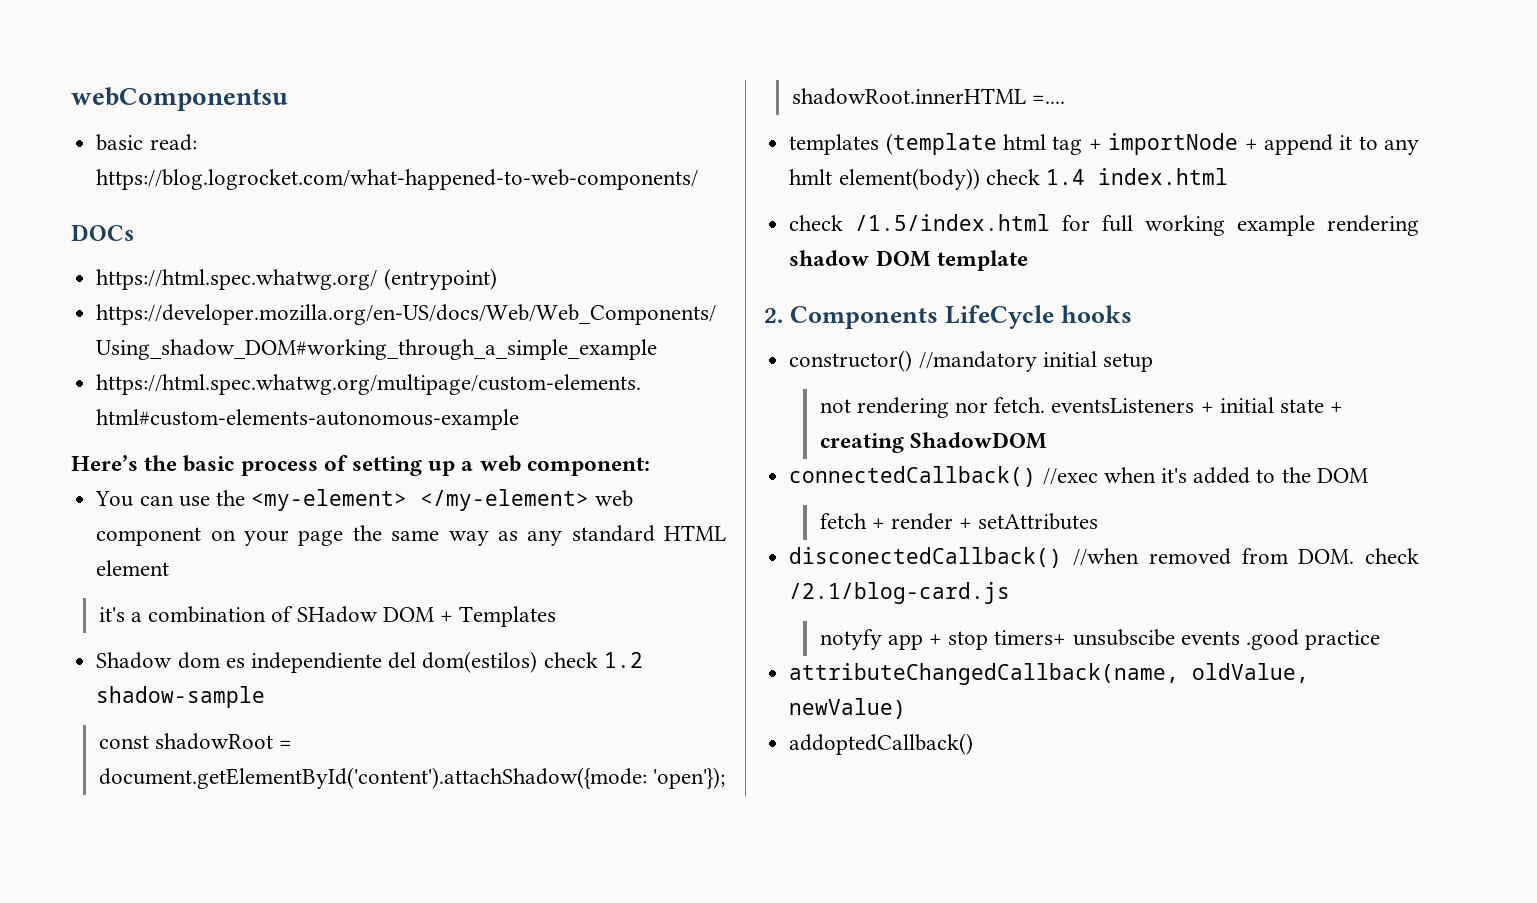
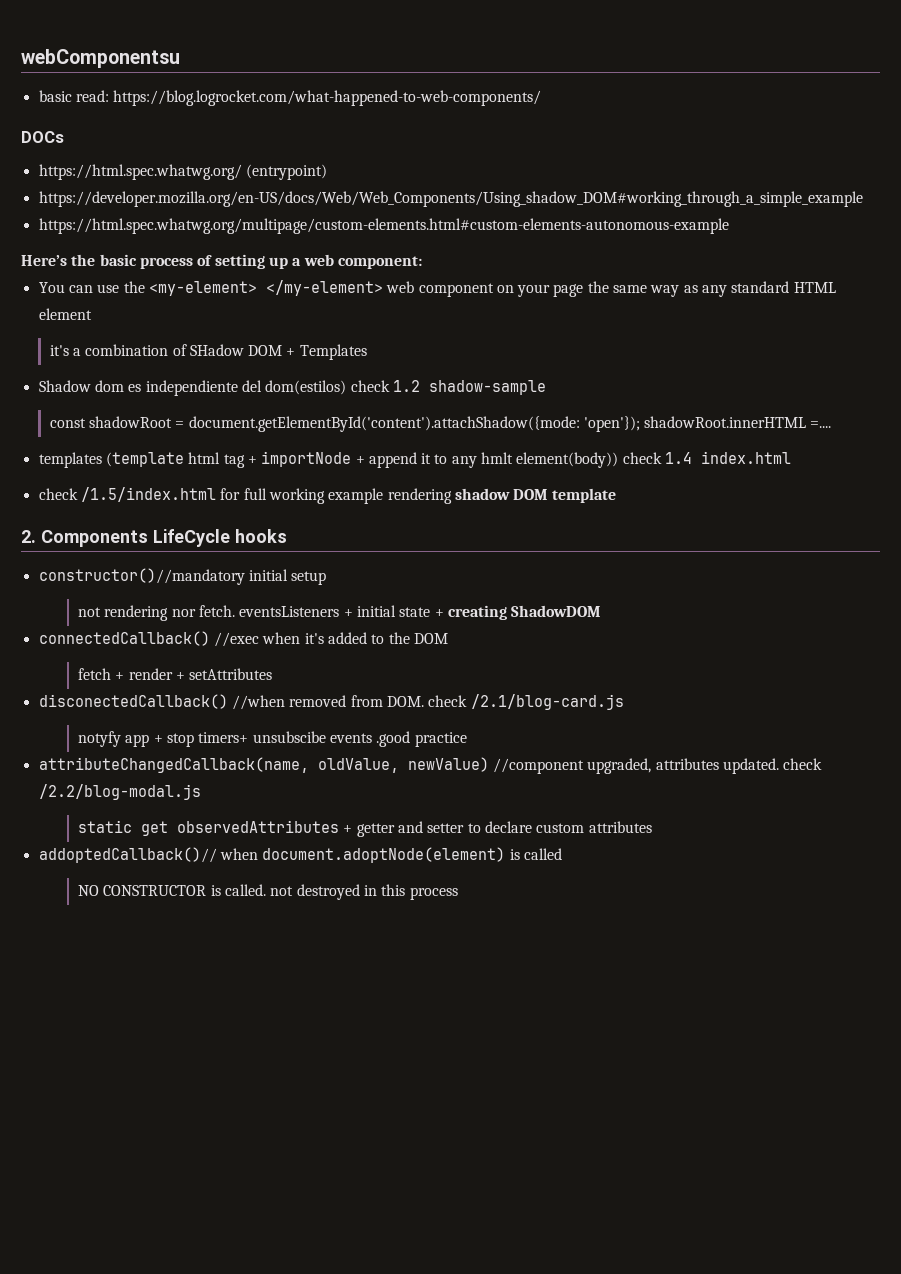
[789,350,1037,372] constructor() //mandatory -> [38,568,245,585] constructor()//mandatory
[789,733,974,755] // addoptedCallback() -> [492,758,823,774] [38,784,201,800] [78,820,652,837] [38,847,562,863] [78,884,458,900] //component upgraded, attributes updated. check /2.2/blog-modal.js // static get observedAttributes + getter and setter to declare custom attributes // addoptedCallback()// when document.adoptNode(element) is called // NO CONSTRUCTOR is called. not destroyed in this process

